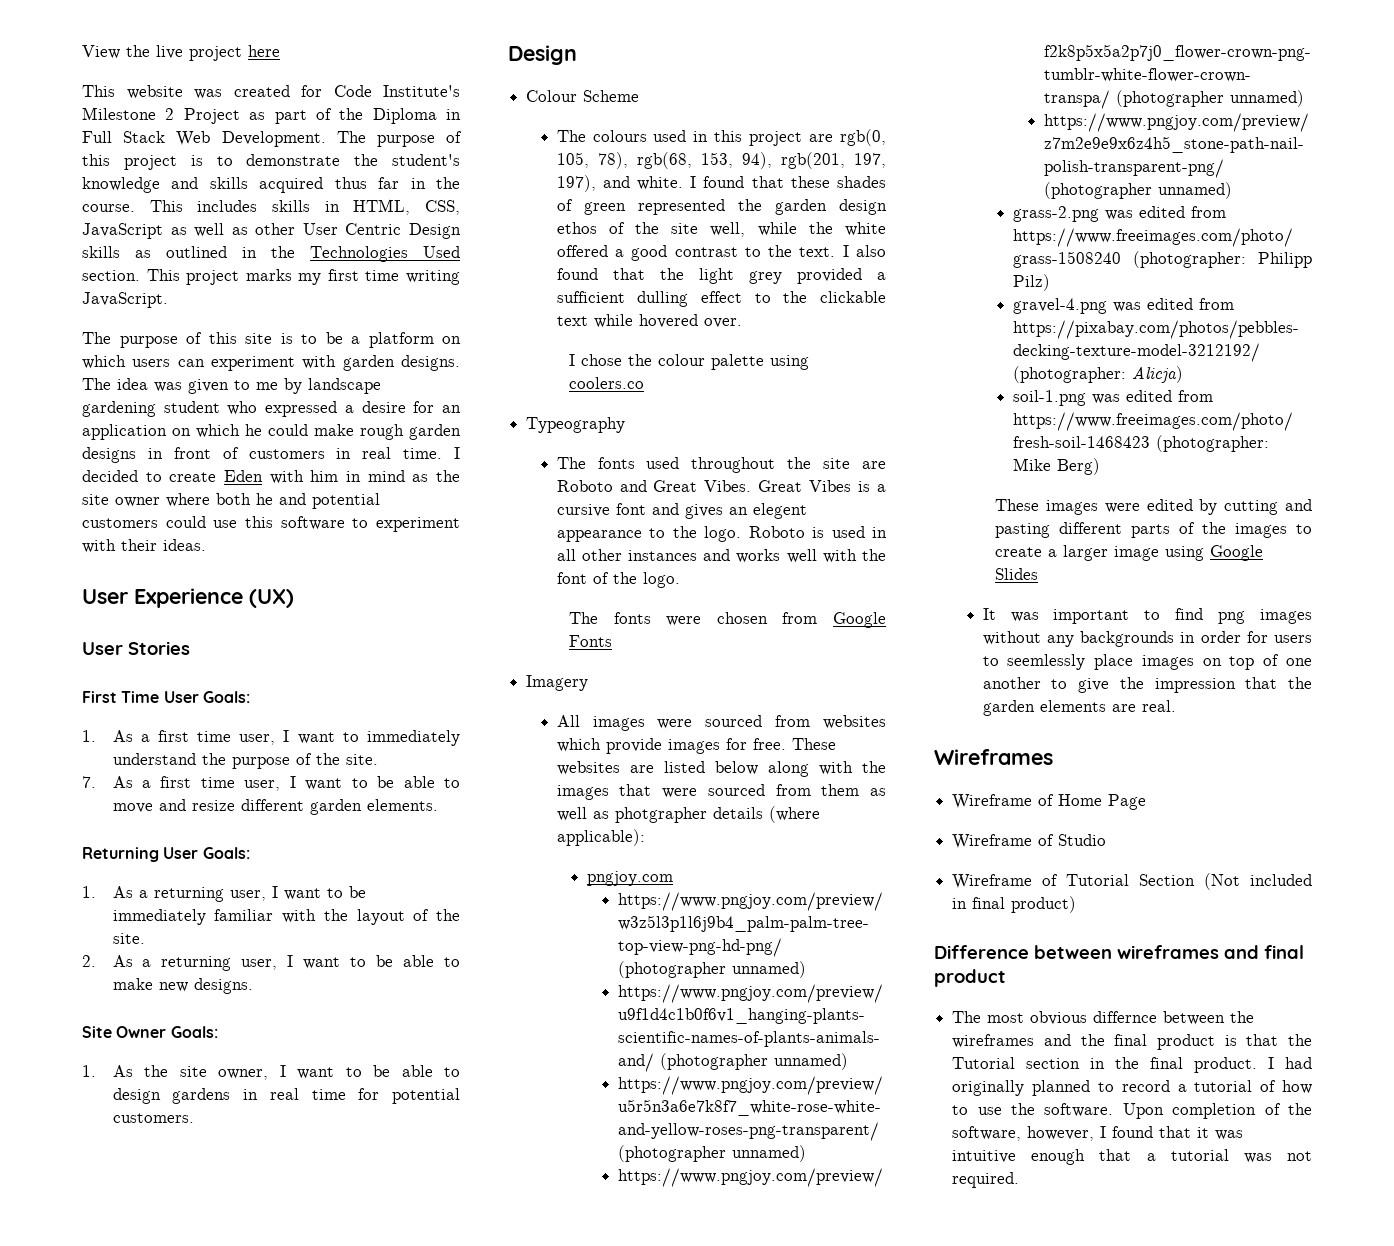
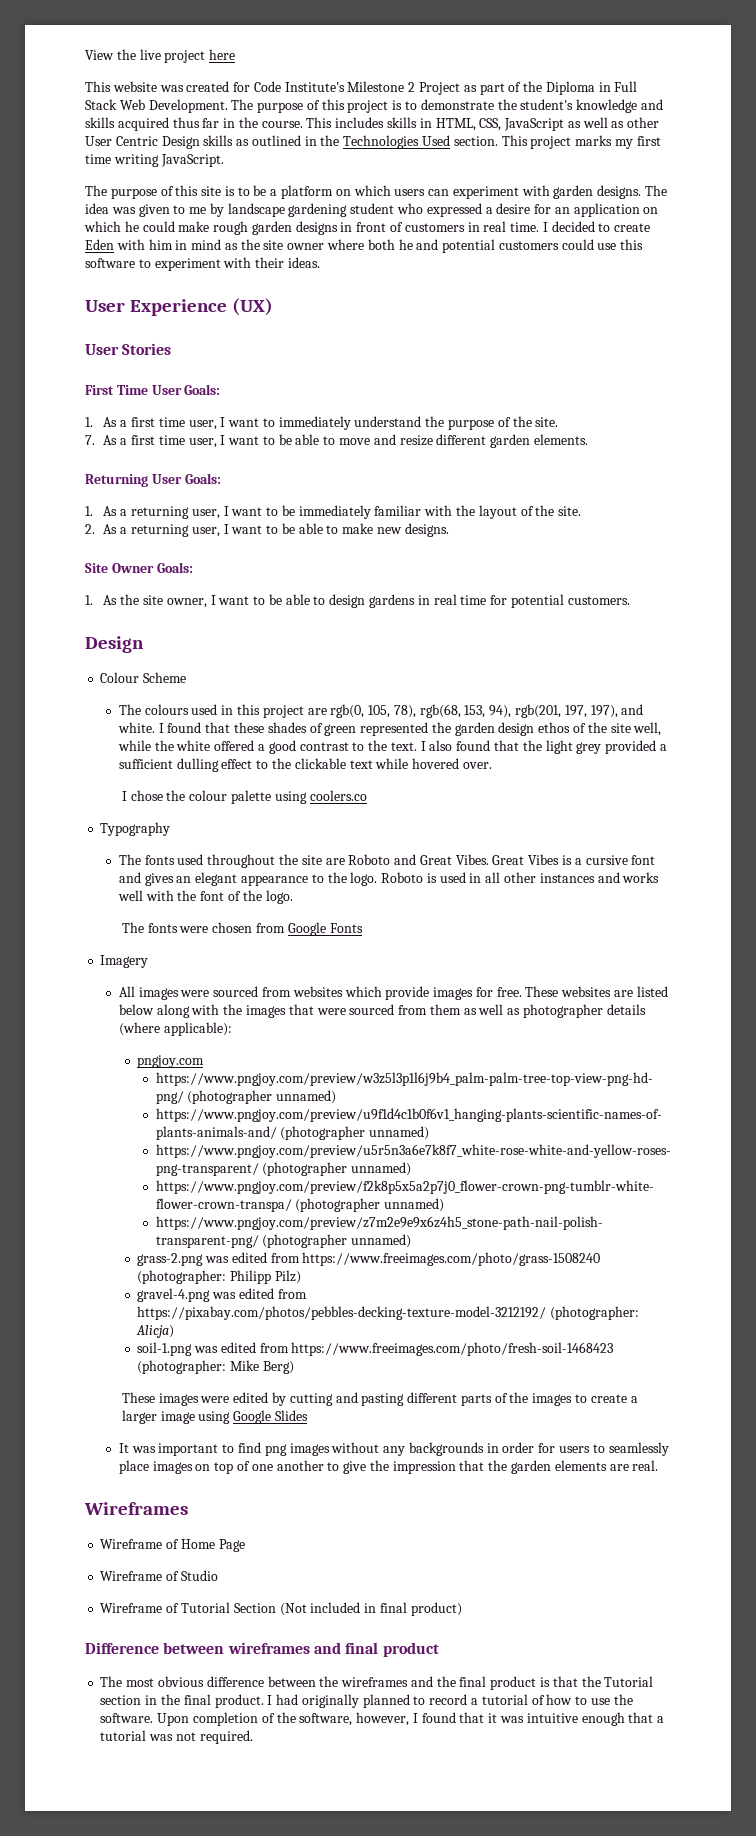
[526,417,626,433] Typeography -> [100,822,171,836] Typography
[752,503,807,519] elegent -> [195,872,238,886] elegant
[614,807,707,823] photgrapher -> [522,1004,603,1018] photographer
[1007,654,1086,670] seemlessly -> [608,1442,669,1456] seamlessly
[1093,1011,1158,1023] differnce -> [206,1676,264,1687] difference

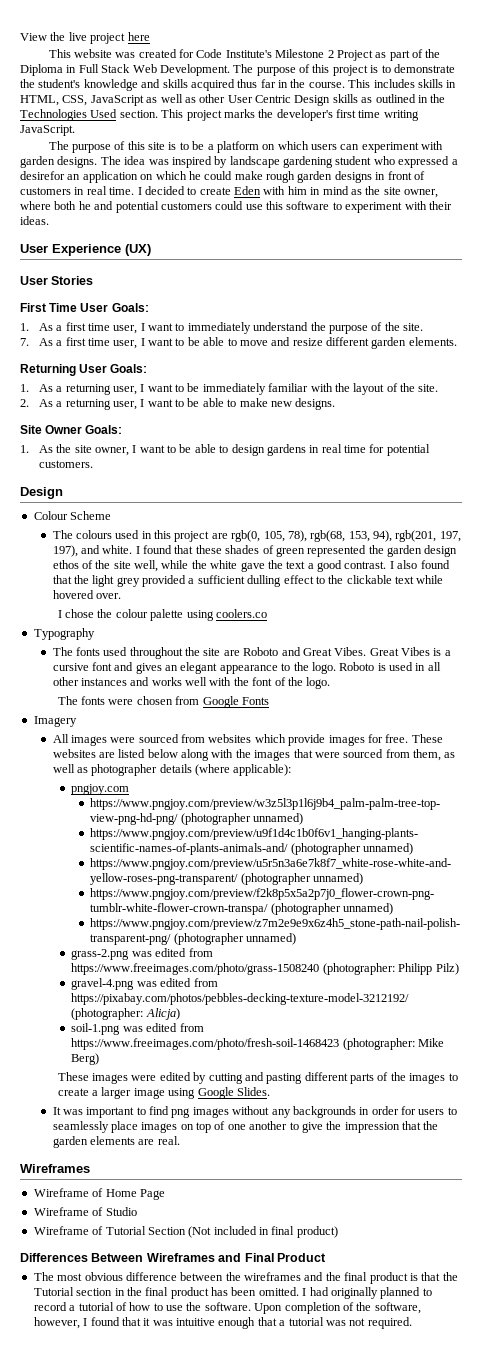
[614,139,633,149] my -> [258,109,333,121] the developer's
[138,204,207,217] given to me -> [171,156,212,168] inspired
[496,203,552,214] desire for -> [20,171,65,180] desirefor
[287,243,325,250] owner -> [404,189,438,198] owner,
[214,740,417,754] offered a good contrast to the text. -> [240,560,387,572] gave the text a good contrast.
[429,1004,461,1015] them -> [413,749,442,761] them,
[274,1410,308,1421] Slides -> [236,1087,270,1096] Slides.
[85,1642,439,1657] Difference between wireframes and final product -> [20,1253,326,1262] Differences Between Wireframes and Final Product
[214,1694,264,1708] product. -> [170,1287,299,1299] product has been omitted.

